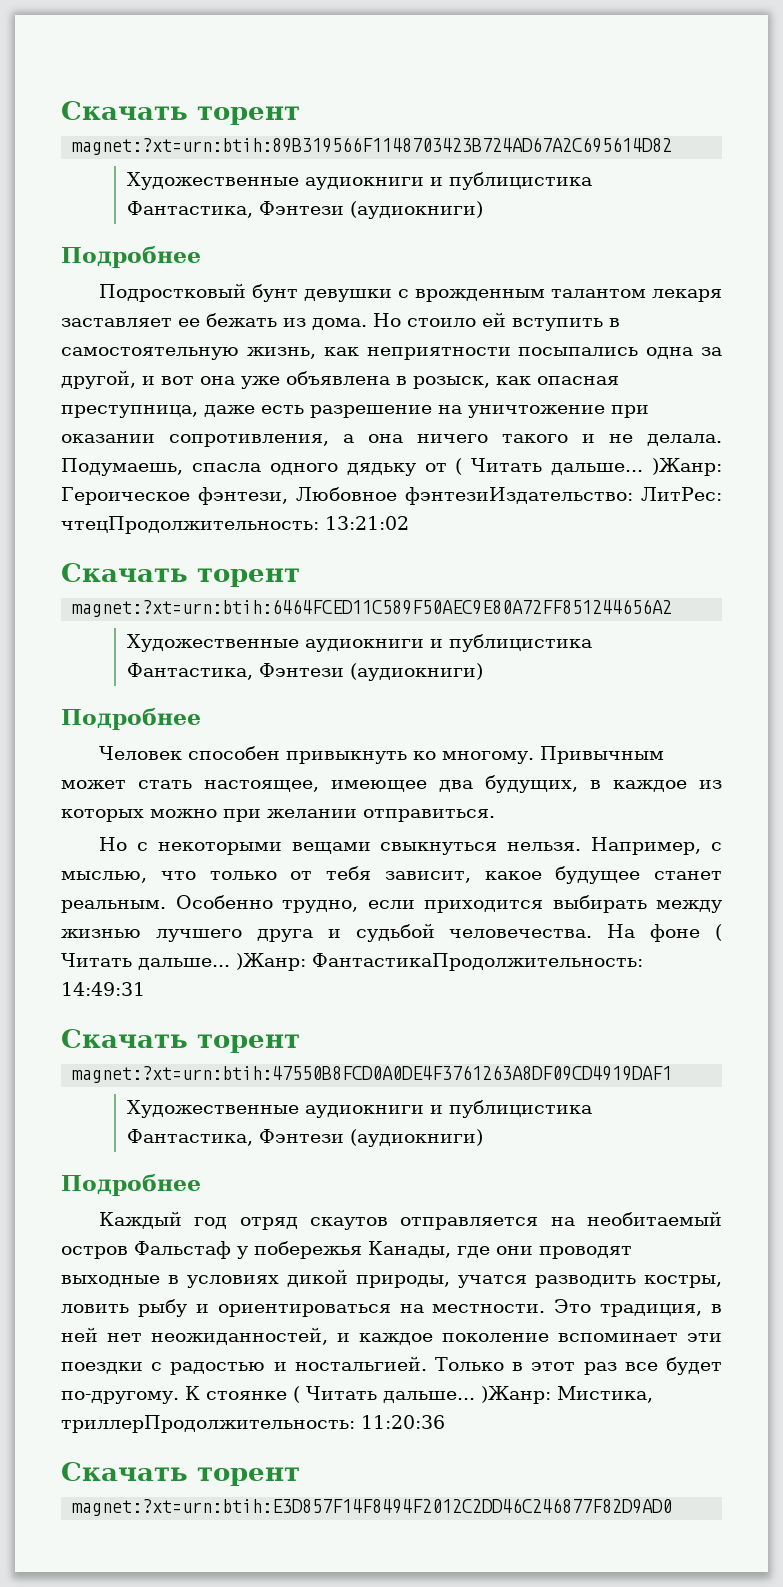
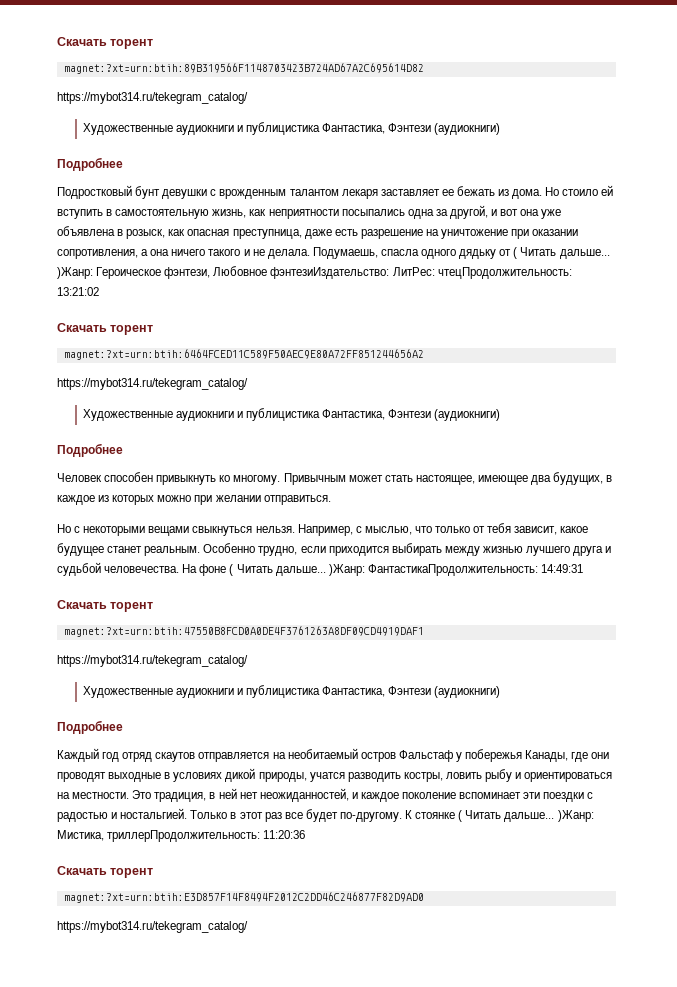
(673, 146) none -> [57,92,248,104] // https://mybot314.ru/tekegram_catalog/
(673, 608) none -> [57,378,248,390] // https://mybot314.ru/tekegram_catalog/
(673, 1074) none -> [57,655,248,667] // https://mybot314.ru/tekegram_catalog/
(673, 1507) none -> [57,921,248,933] // https://mybot314.ru/tekegram_catalog/

